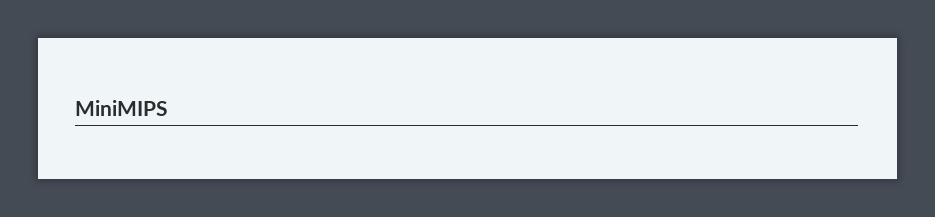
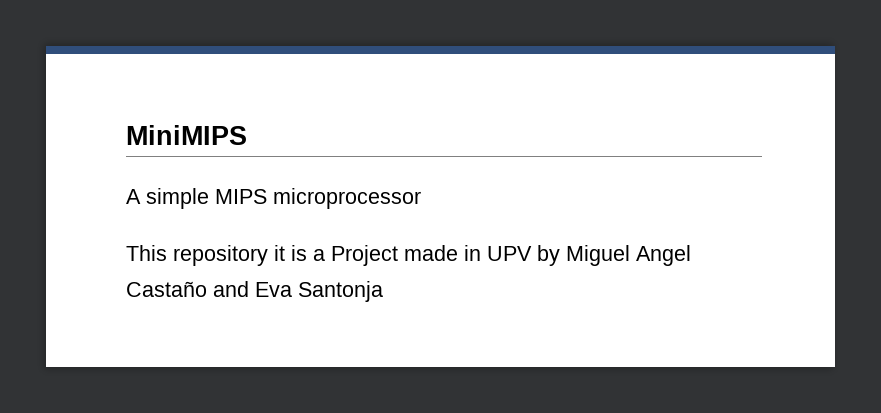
(168, 108) none -> [126,188,421,209] [126,245,691,266] [126,281,383,302] // A simple MIPS microprocessor // This repository it is a Project made in UPV by Miguel Angel Castaño and Eva Santonja

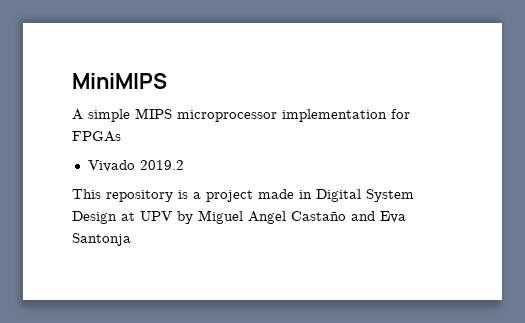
(421, 198) none -> [282,109,410,122] [72,131,121,142] [87,160,184,172] implementation for FPGAs // Vivado 2019.2
[274,245,285,261] it -> (173, 196) none
[331,245,398,266] Project -> [206,190,253,202] project
(481, 253) none -> [316,189,414,202] [72,211,135,224] Digital System Design at

